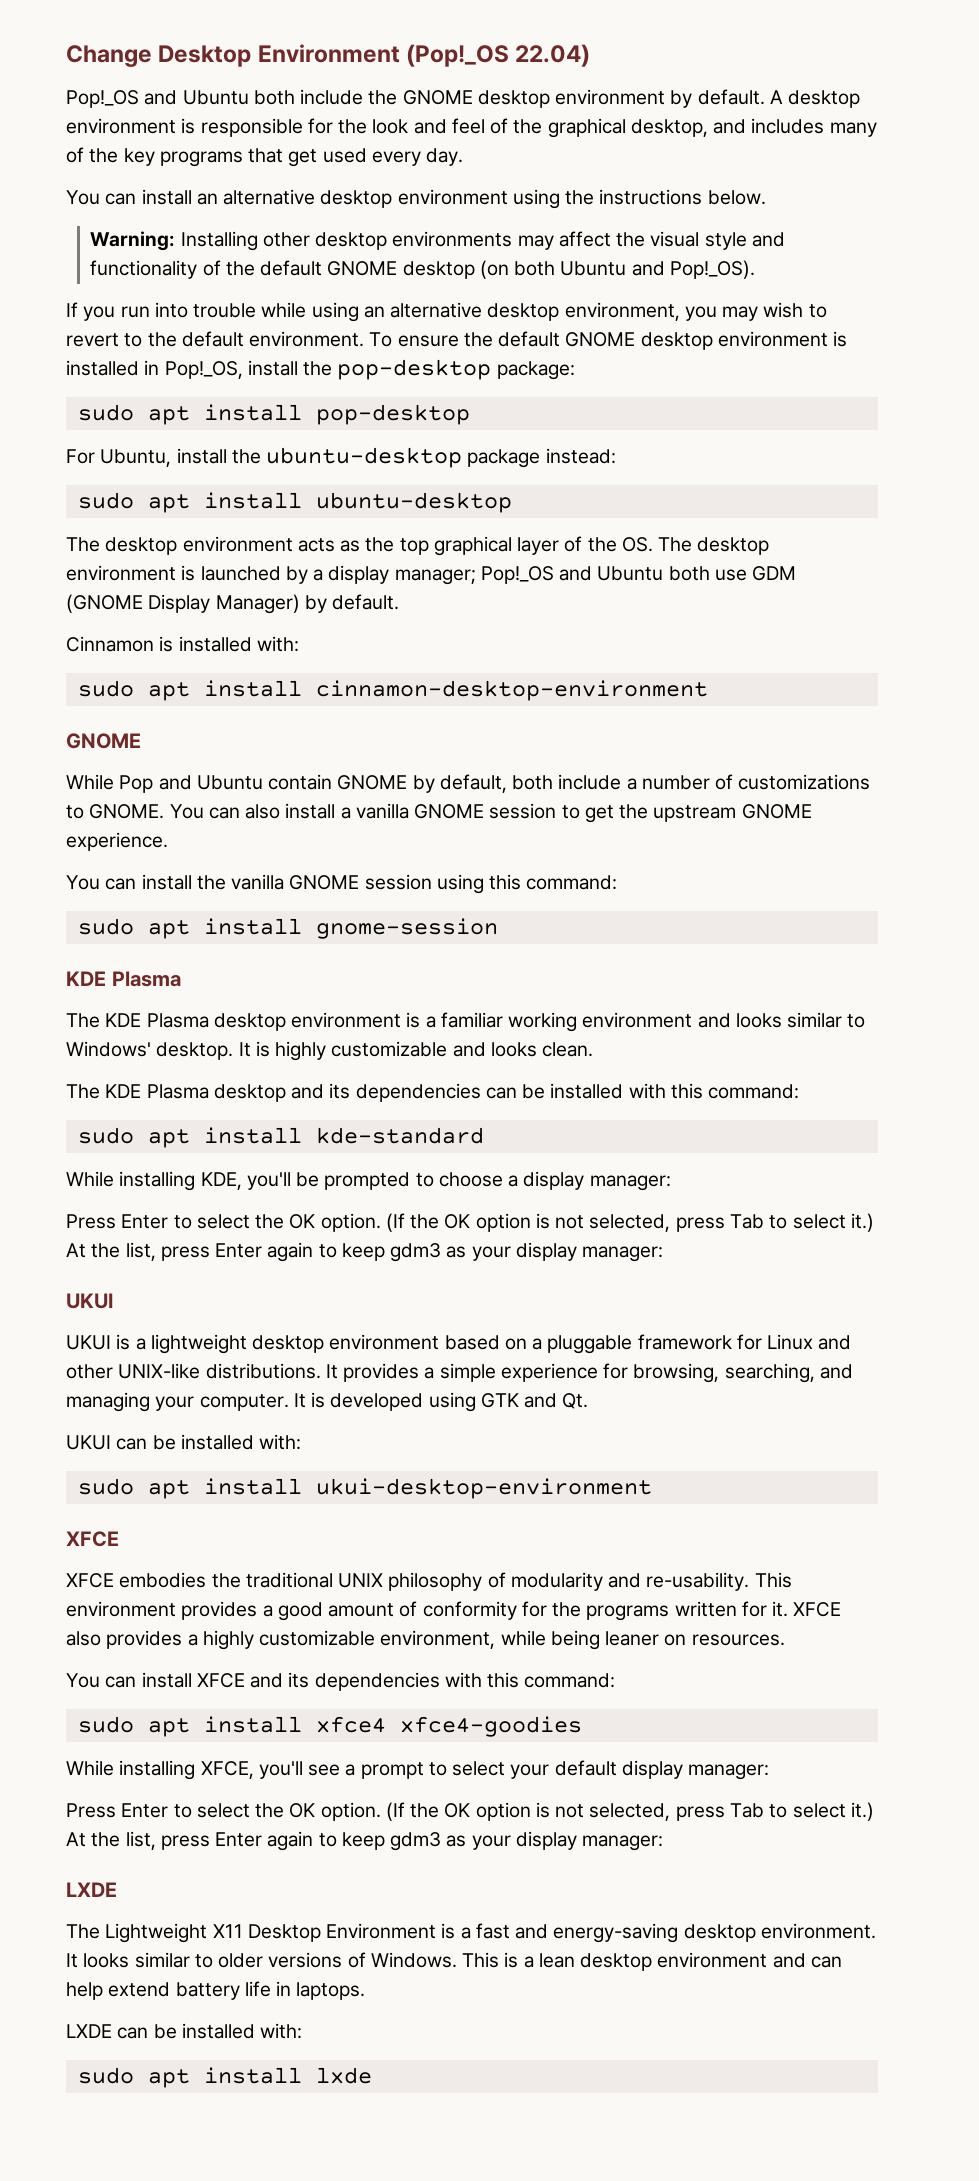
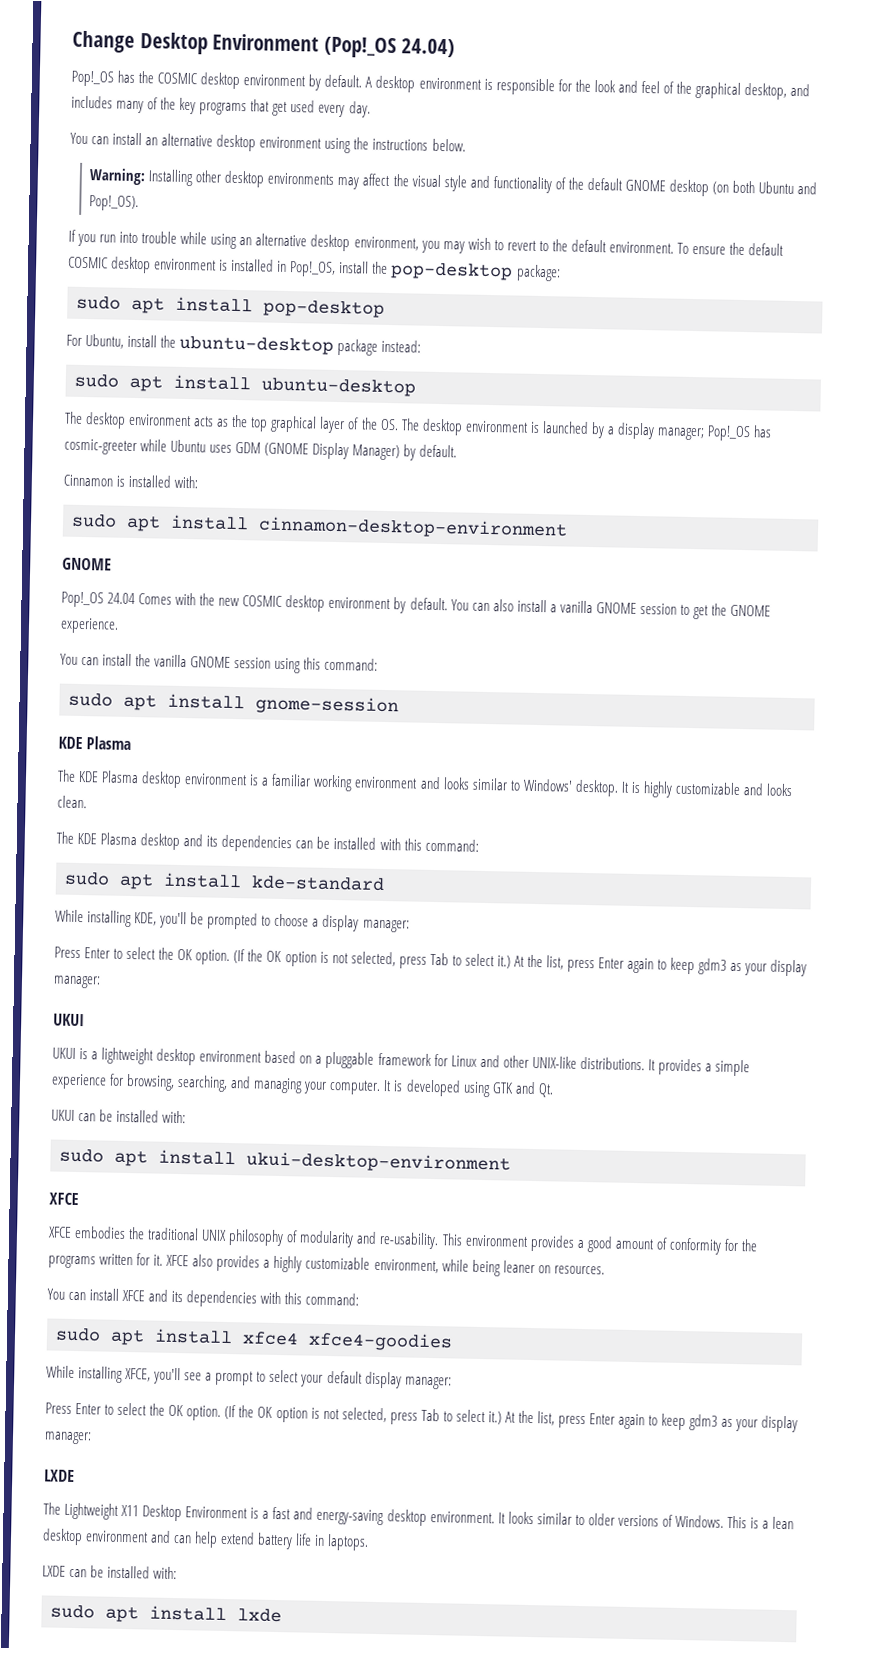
[515,44,591,67] [66,89,473,108] 22.04) // Pop!_OS and Ubuntu both include the GNOME -> [401,38,456,58] [71,70,198,87] 24.04) // Pop!_OS has the COSMIC
[565,332,636,347] GNOME -> [68,256,108,269] COSMIC
[559,566,747,581] and Ubuntu both use -> [753,425,773,438] [64,438,233,456] has cosmic-greeter while Ubuntu uses
[66,774,871,793] [66,804,165,819] While Pop and Ubuntu contain GNOME by default, both include a number of customizations to GNOME. -> [61,591,448,614] Pop!_OS 24.04 Comes with the new COSMIC desktop environment by default.
[653,805,737,822] upstream -> (728, 609) none

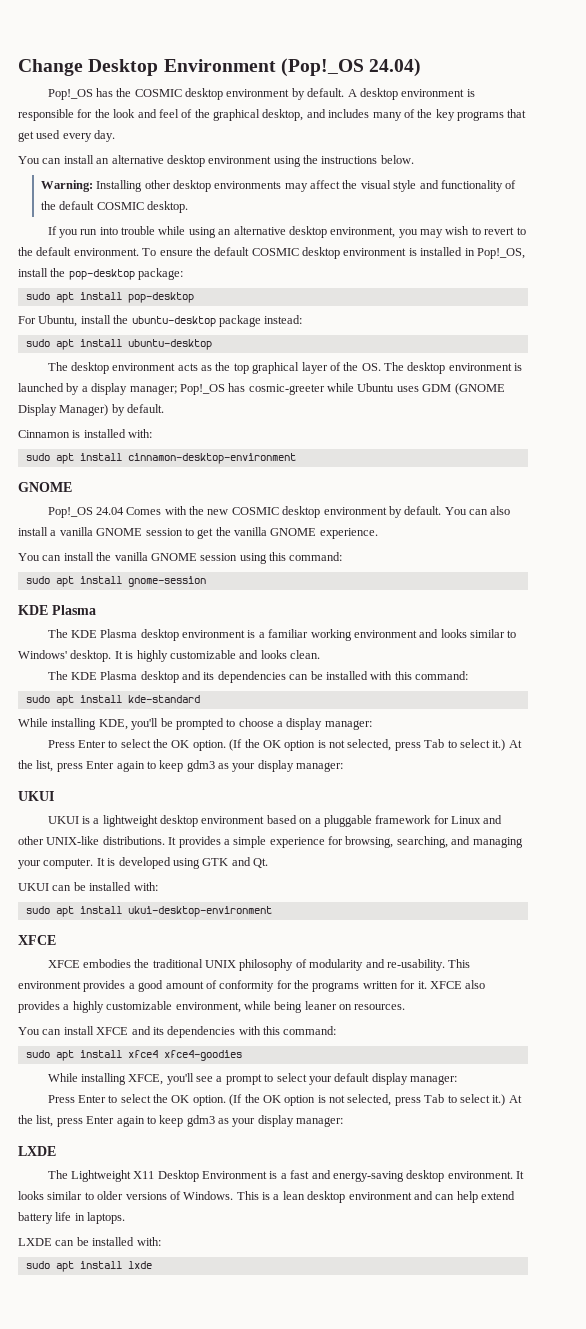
[624,179,818,197] [89,195,140,212] GNOME desktop (on both Ubuntu and Pop!_OS). -> [96,201,188,213] COSMIC desktop.
(728, 609) none -> [234,527,267,536] vanilla

